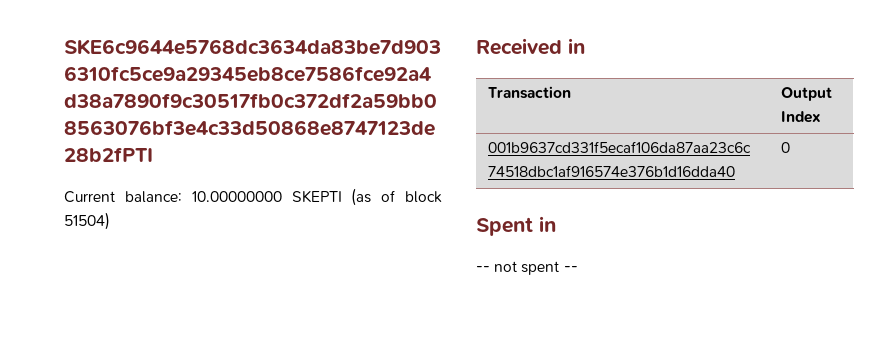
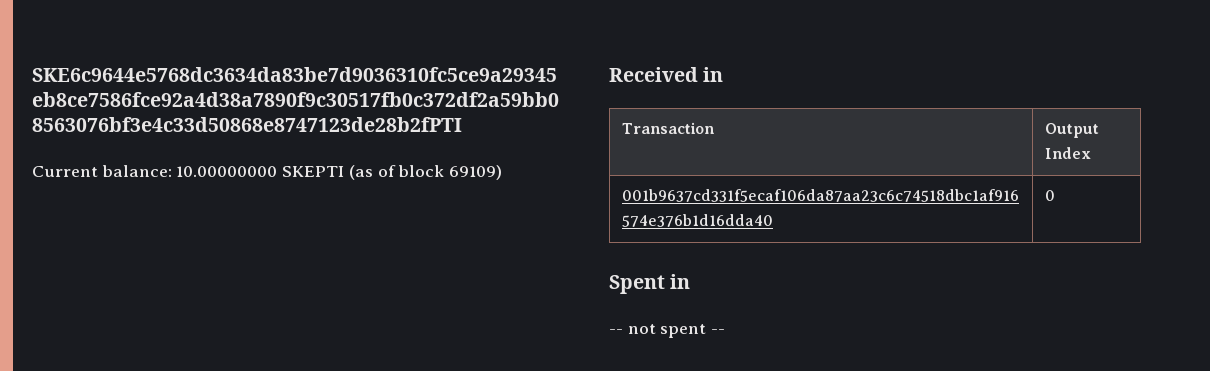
[64,212,110,230] 51504) -> [449,165,503,180] 69109)

